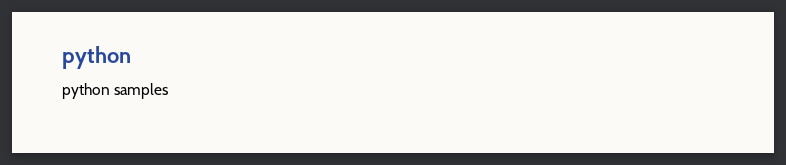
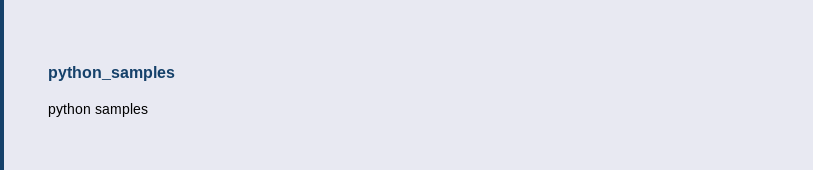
[62,46,131,69] python -> [48,66,175,81] python_samples

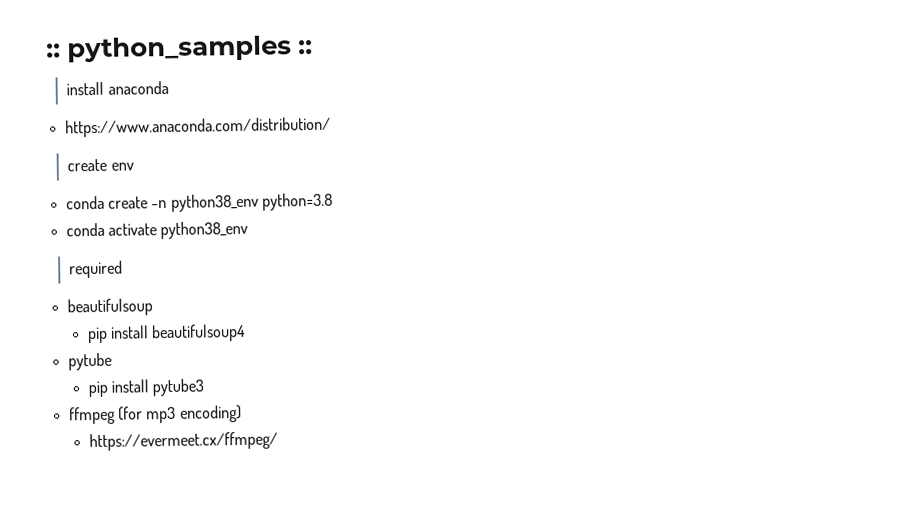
(48, 73) none -> [46,43,61,58] ::
[48,103,148,117] // python samples -> [298,39,314,55] [66,80,169,96] [64,116,331,138] [67,158,134,172] [65,192,333,212] [65,220,249,240] [69,260,124,279] [66,298,153,317] [86,323,247,344] [67,352,112,371] [87,378,205,398] [68,405,242,425] [88,431,278,452] :: // install anaconda // https://www.anaconda.com/distribution/ // create env // conda create -n python38_env python=3.8 // conda activate python38_env // required // beautifulsoup // pip install beautifulsoup4 // pytube // pip install pytube3 // ffmpeg (for mp3 encoding) // https://evermeet.cx/ffmpeg/

